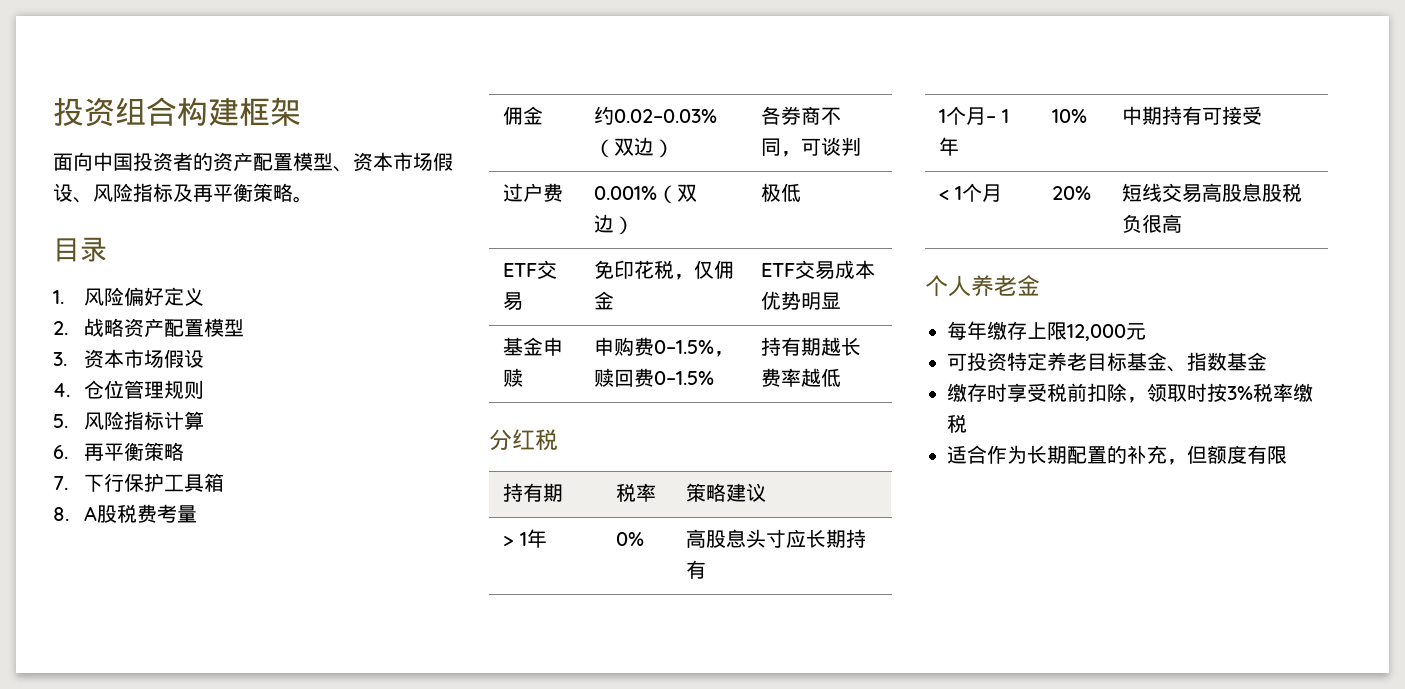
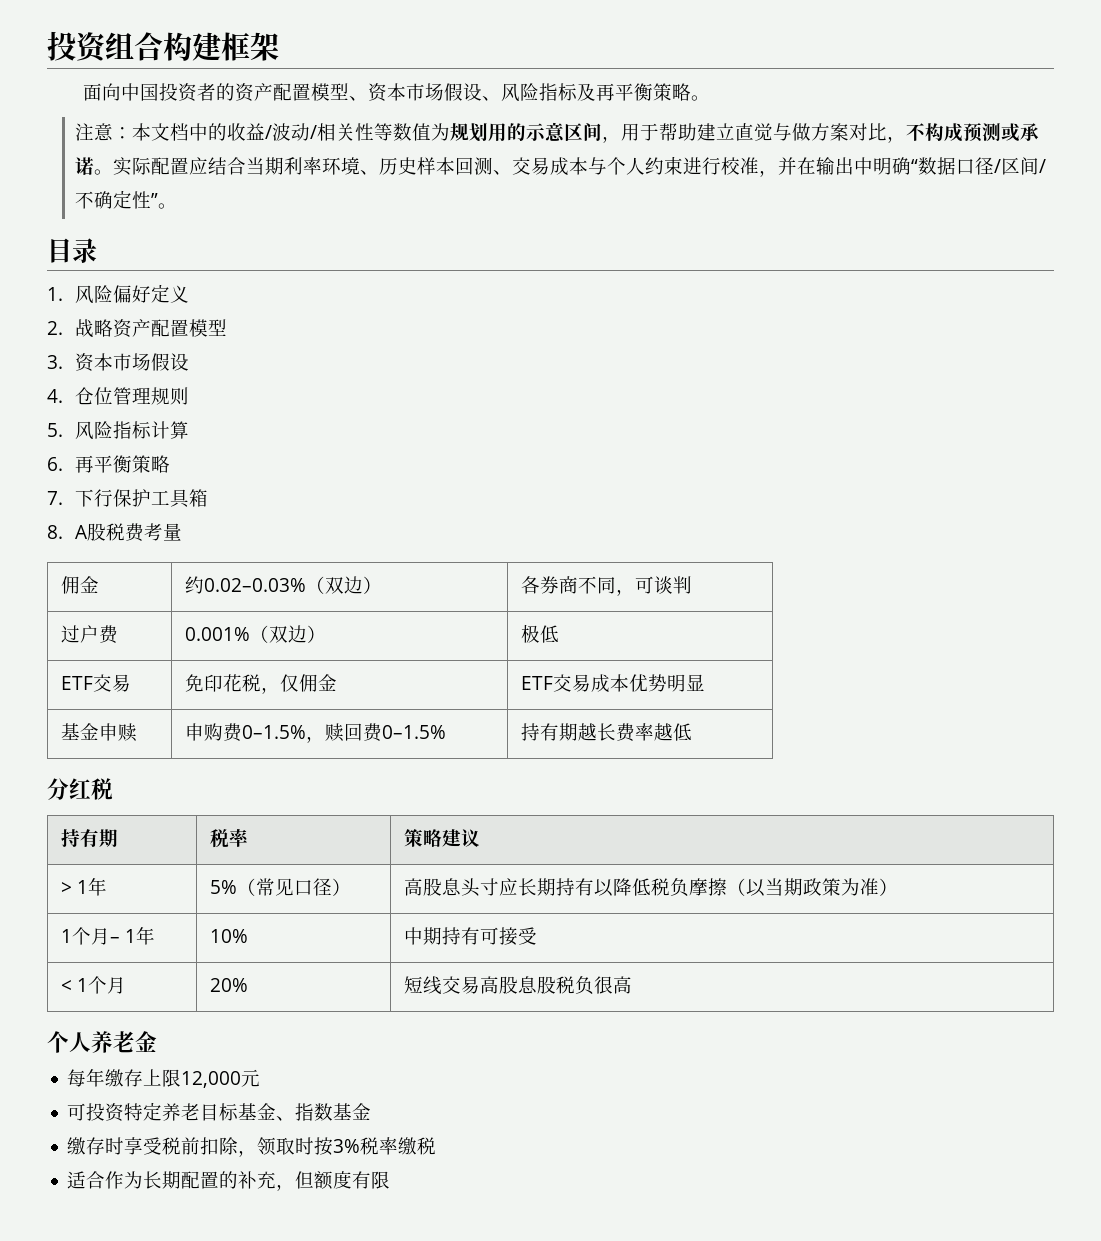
(313, 199) none -> [74,122,1039,143] [74,156,1046,177] [74,190,177,209] // 注意：本文档中的收益/波动/相关性等数值为规划用的示意区间，用于帮助建立直觉与做方案对比，不构成预测或承诺。实际配置应结合当期利率环境、历史样本回测、交易成本与个人约束进行校准，并在输出中明确“数据口径/区间/不确定性”。
[615,532,644,546] 0% -> [210,878,352,896] 5%（常见口径）
(706, 569) none -> [594,878,899,897] 以降低税负摩擦（以当期政策为准）

